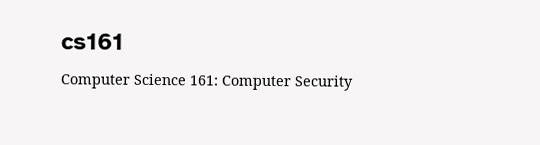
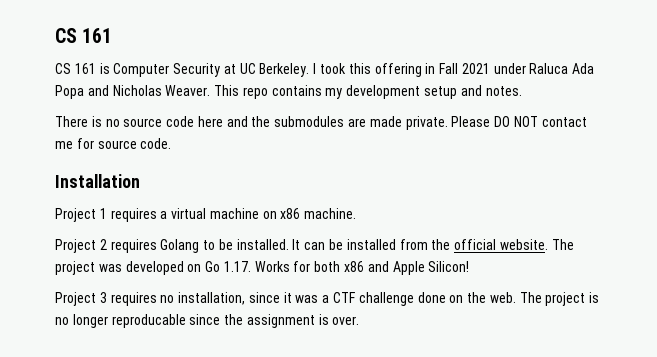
[61,33,124,50] [60,73,353,91] cs161 // Computer Science 161: Computer Security -> [55,28,113,43] [55,63,595,77] [55,85,522,99] [55,116,587,130] [55,138,172,149] [55,174,140,188] [55,208,357,222] [55,239,574,253] [55,261,470,275] [55,292,600,306] [55,314,360,328] CS 161 // CS 161 is Computer Security at UC Berkeley. I took this offering in Fall 2021 under Raluca Ada Popa and Nicholas Weaver. This repo contains my development setup and notes. // There is no source code here and the submodules are made private. Please DO NOT contact me for source code. // Installation // Project 1 requires a virtual machine on x86 machine. // Project 2 requires Golang to be installed. It can be installed from the official website. The project was developed on Go 1.17. Works for both x86 and Apple Silicon! // Project 3 requires no installation, since it was a CTF challenge done on the web. The project is no longer reproducable since the assignment is over.

